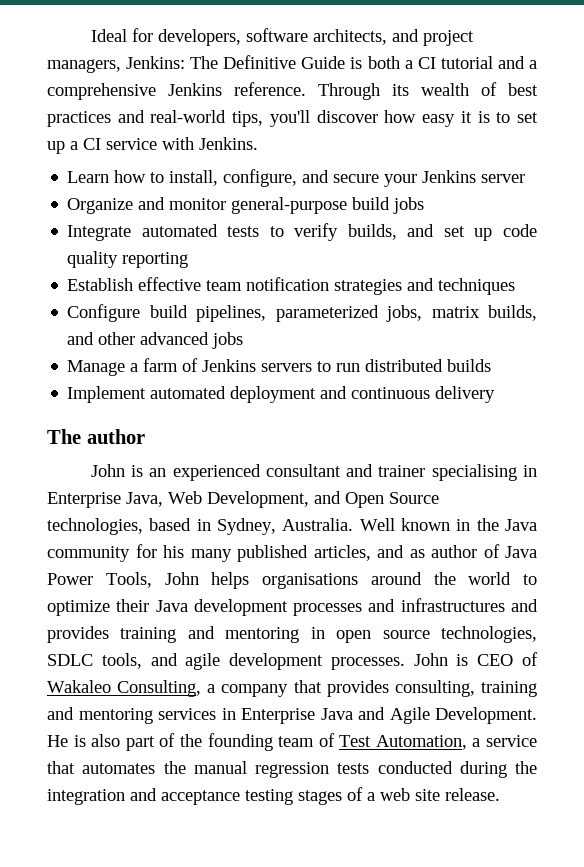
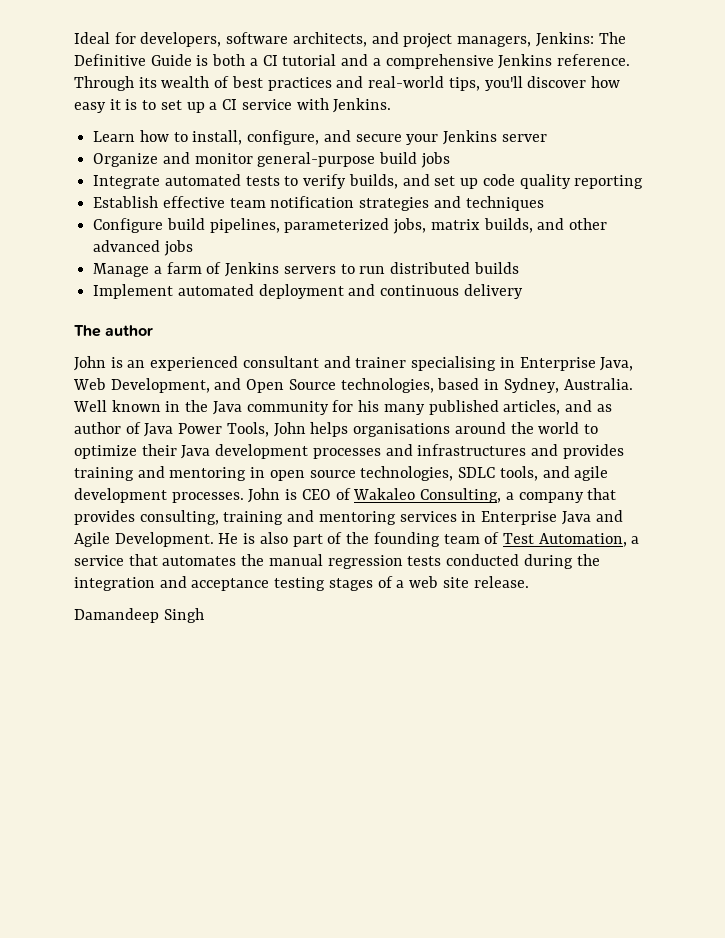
(500, 794) none -> [74,608,204,623] // Damandeep Singh

